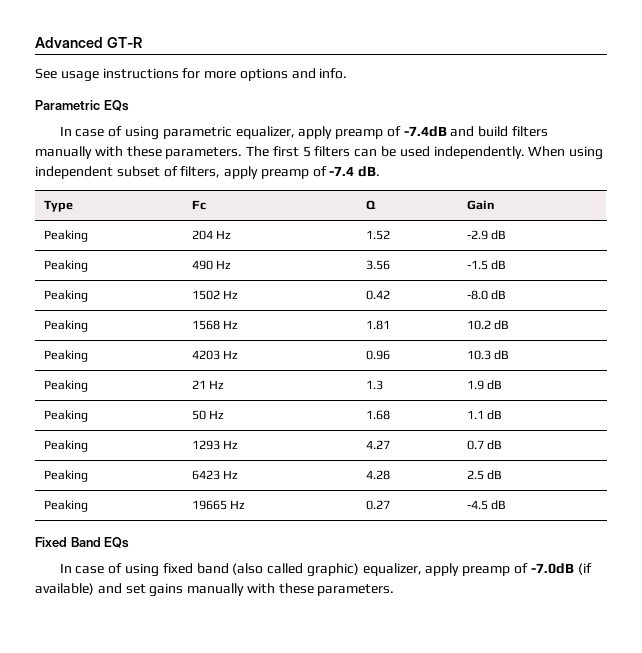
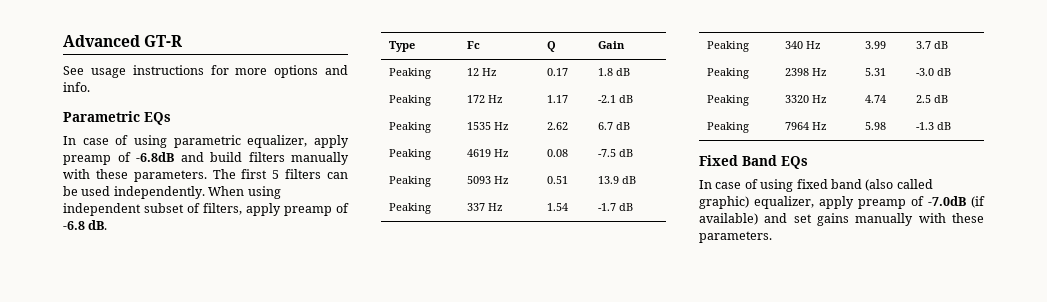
[403,126,447,137] -7.4dB -> [136,152,174,162] -6.8dB
[329,166,355,176] -7.4 -> [63,221,85,230] -6.8
[191,230,231,240] [365,230,390,240] [466,230,506,240] [43,260,88,272] [191,260,231,270] [365,260,390,270] [466,260,506,270] [43,290,88,302] [191,290,238,300] [365,290,390,300] [466,290,506,300] [43,320,88,332] [191,320,238,330] [365,320,390,330] [466,320,509,330] [43,350,88,362] [191,350,238,360] [365,350,390,360] [466,350,509,360] [43,380,88,392] [191,380,224,389] [365,380,383,390] [466,380,502,390] [43,410,88,422] [191,410,224,420] [365,410,390,420] [466,410,502,420] [43,440,88,452] [191,440,238,450] [365,440,390,449] [466,440,502,450] [43,470,88,482] [191,470,238,480] [365,470,390,480] 204 Hz | 1.52 | -2.9 dB // Peaking | 490 Hz | 3.56 | -1.5 dB // Peaking | 1502 Hz | 0.42 | -8.0 dB // Peaking | 1568 Hz | 1.81 | 10.2 dB // Peaking | 4203 Hz | 0.96 | 10.3 dB // Peaking | 21 Hz | 1.3 | 1.9 dB // Peaking | 50 Hz | 1.68 | 1.1 dB // Peaking | 1293 Hz | 4.27 | 0.7 dB // Peaking | 6423 Hz | 4.28 -> [466,68,497,76] [546,68,568,76] [597,68,630,76] [388,95,431,106] [466,95,503,103] [546,95,568,103] [597,95,633,103] [388,122,431,133] [466,122,509,130] [546,122,568,130] [597,122,630,130] [388,149,431,160] [466,149,509,157] [546,149,568,157] [597,149,633,157] [388,176,431,187] [466,176,509,184] [546,176,568,184] [597,176,636,184] [388,203,431,214] [466,203,503,211] [546,203,568,211] [597,203,633,211] [706,41,749,52] [784,41,821,49] [864,41,886,49] [915,41,948,49] [706,68,749,79] [784,68,827,76] [864,68,886,76] [915,68,951,76] [706,95,749,106] [784,95,827,103] [864,95,886,103] 12 Hz | 0.17 | 1.8 dB // Peaking | 172 Hz | 1.17 | -2.1 dB // Peaking | 1535 Hz | 2.62 | 6.7 dB // Peaking | 4619 Hz | 0.08 | -7.5 dB // Peaking | 5093 Hz | 0.51 | 13.9 dB // Peaking | 337 Hz | 1.54 | -1.7 dB // Peaking | 340 Hz | 3.99 | 3.7 dB // Peaking | 2398 Hz | 5.31 | -3.0 dB // Peaking | 3320 Hz | 4.74
[191,500,245,510] [365,500,390,510] [466,500,488,510] 19665 Hz | 0.27 | -4.5 -> [784,122,827,130] [864,122,886,130] [915,122,934,130] 7964 Hz | 5.98 | -1.3

